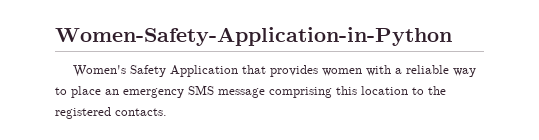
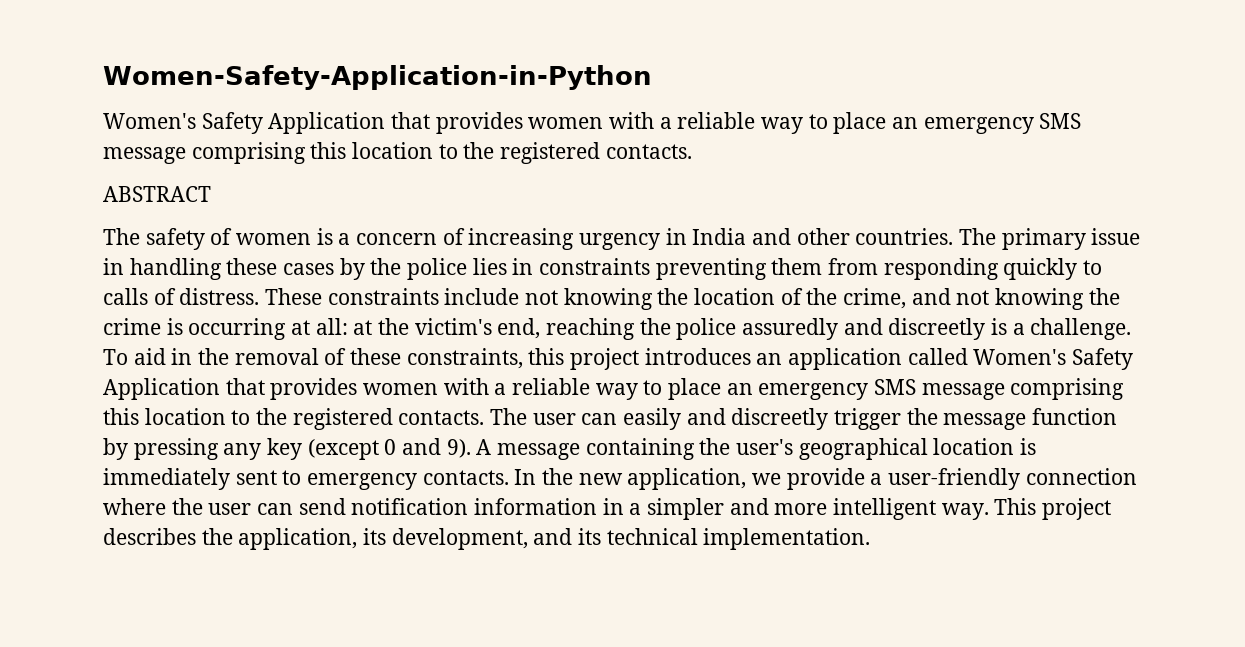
(167, 112) none -> [103,186,211,202] [103,228,1141,250] [103,258,1103,280] [103,288,1120,310] [103,318,1132,340] [103,348,1134,370] [103,378,1125,400] [103,408,1118,430] [103,438,1037,460] [103,468,1137,490] [103,498,1112,520] [103,528,871,550] // ABSTRACT // The safety of women is a concern of increasing urgency in India and other countries. The primary issue in handling these cases by the police lies in constraints preventing them from responding quickly to calls of distress. These constraints include not knowing the location of the crime, and not knowing the crime is occurring at all: at the victim's end, reaching the police assuredly and discreetly is a challenge. To aid in the removal of these constraints, this project introduces an application called Women's Safety Application that provides women with a reliable way to place an emergency SMS message comprising this location to the registered contacts. The user can easily and discreetly trigger the message function by pressing any key (except 0 and 9). A message containing the user's geographical location is immediately sent to emergency contacts. In the new application, we provide a user-friendly connection where the user can send notification information in a simpler and more intelligent way. This project describes the application, its development, and its technical implementation.

